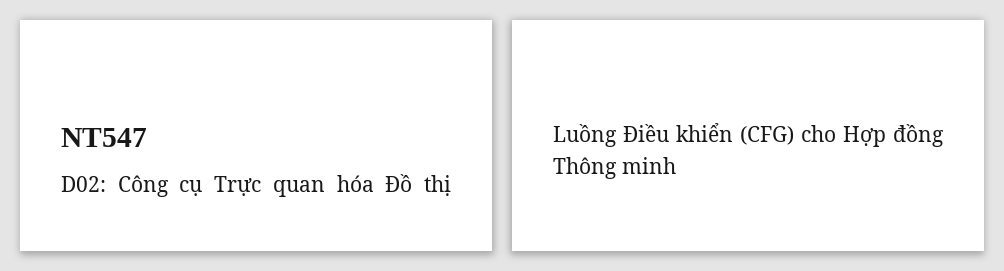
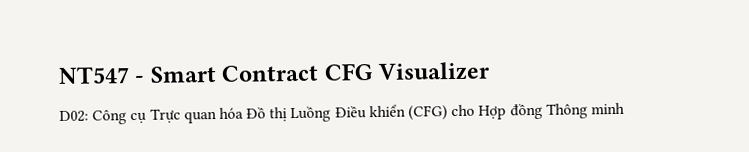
(147, 137) none -> [134,61,491,84] - Smart Contract CFG Visualizer

